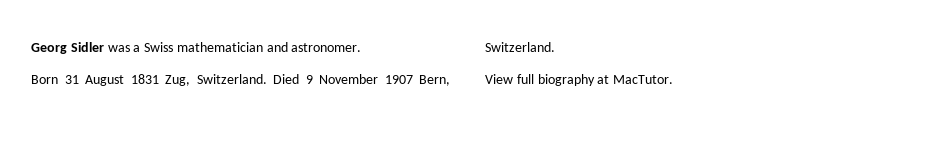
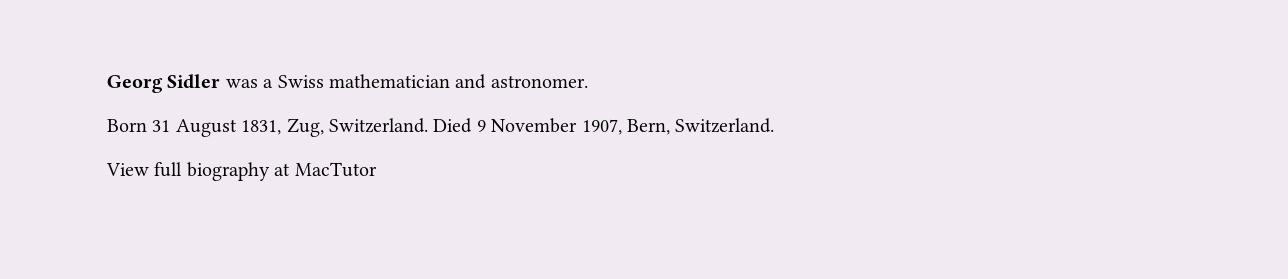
[130,74,159,84] 1831 -> [241,120,282,135] 1831,
[384,75,413,84] 1907 -> [581,119,622,135] 1907,
[613,75,674,84] MacTutor. -> [294,162,377,177] MacTutor

